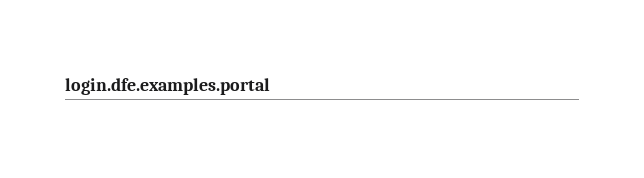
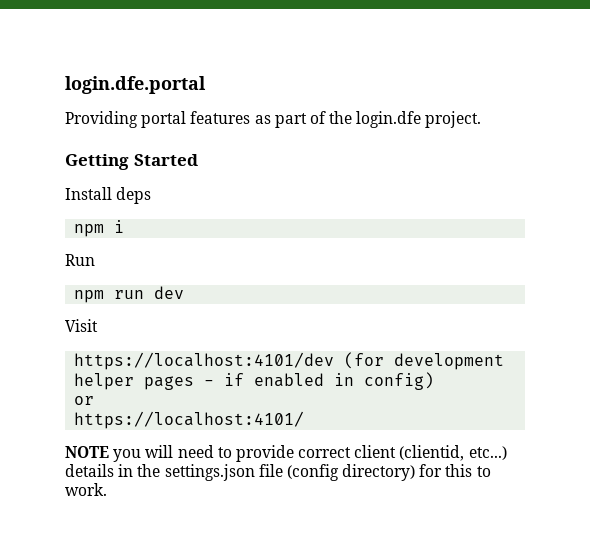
[65,78,270,95] login.dfe.examples.portal -> [65,76,206,94] [65,111,482,128] [65,154,198,170] [65,187,152,204] [74,220,125,237] [65,254,95,266] [74,286,185,303] [65,319,98,332] [74,352,505,370] [74,372,435,390] [74,396,95,405] [74,411,305,429] [65,445,507,462] [65,464,491,481] [65,483,107,496] login.dfe.portal // Providing portal features as part of the login.dfe project. // Getting Started // Install deps // npm i // Run // npm run dev // Visit // https://localhost:4101/dev (for development helper pages - if enabled in config) // or // https://localhost:4101/ // NOTE you will need to provide correct client (clientid, etc...) details in the settings.json file (config directory) for this to work.

